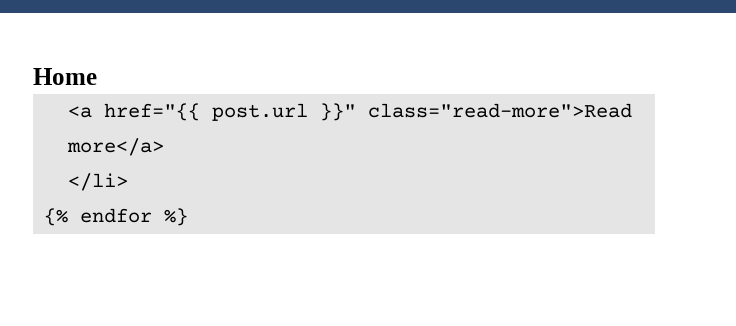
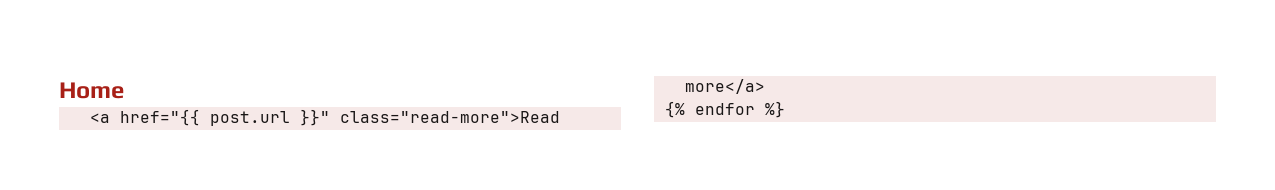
[68,173,129,191] // </li> -> (765, 86) none

